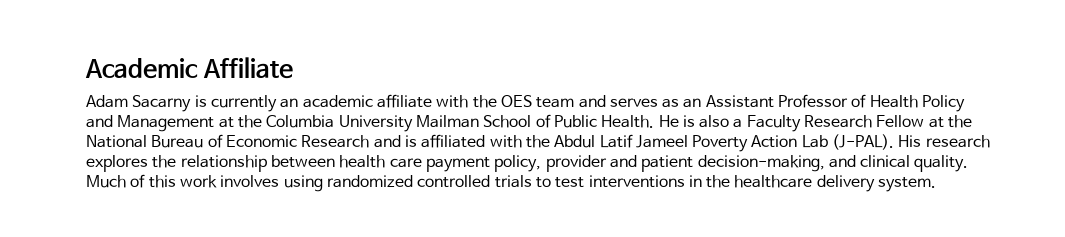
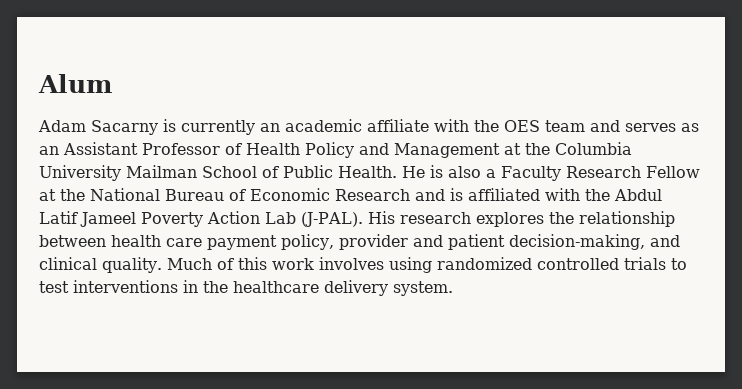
[85,57,293,79] Academic Affiliate -> [38,74,112,93] Alum

